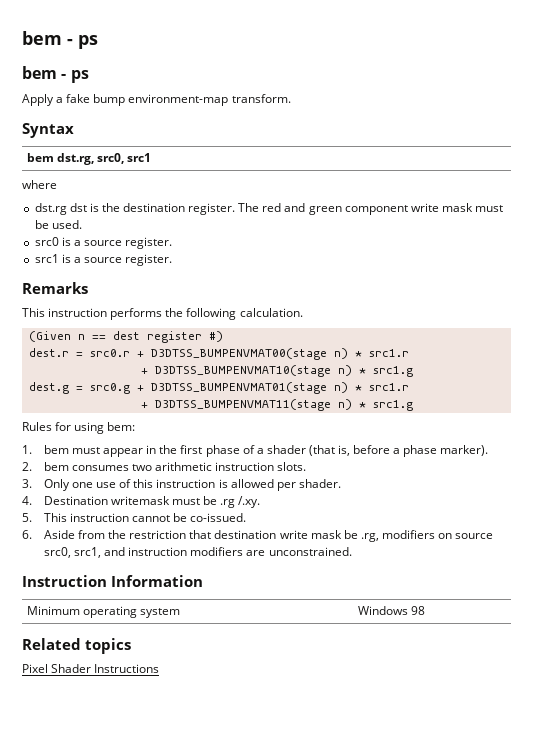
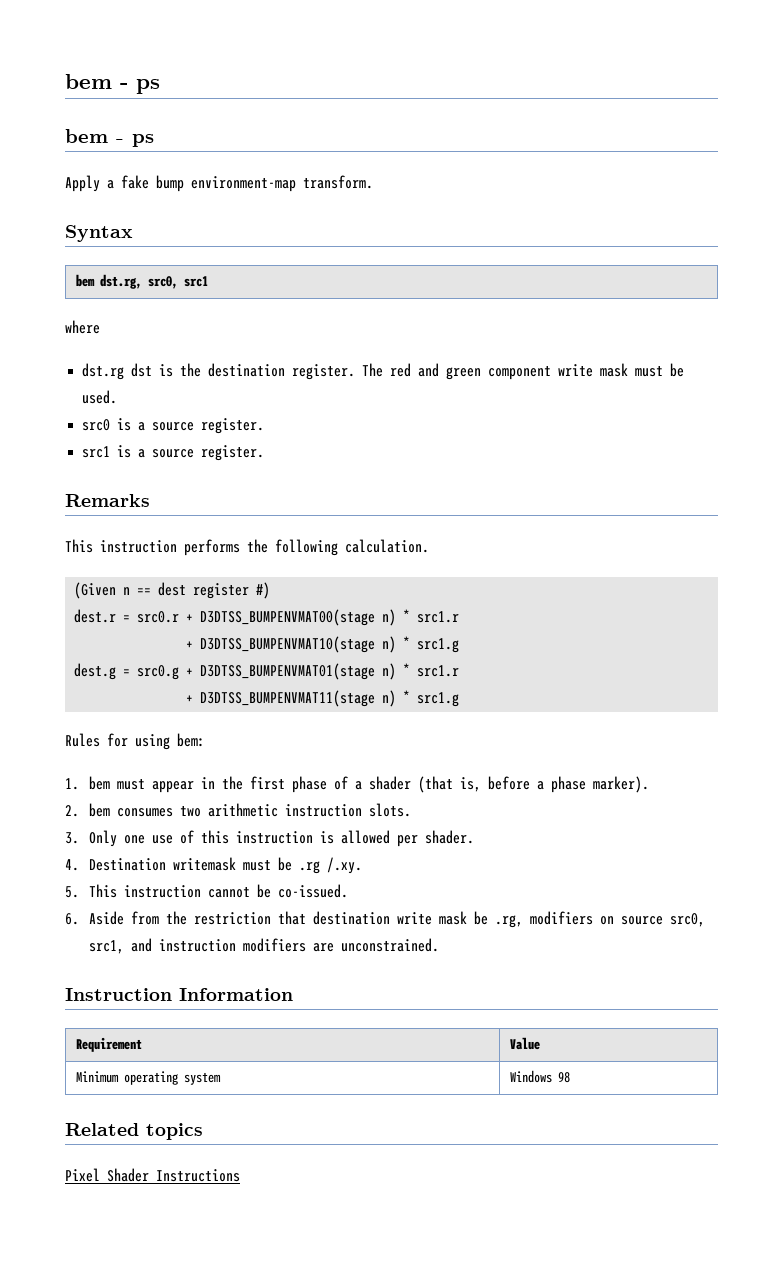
(203, 581) none -> [76,1037,143,1052] [510,1037,541,1050] // Requirement | Value

